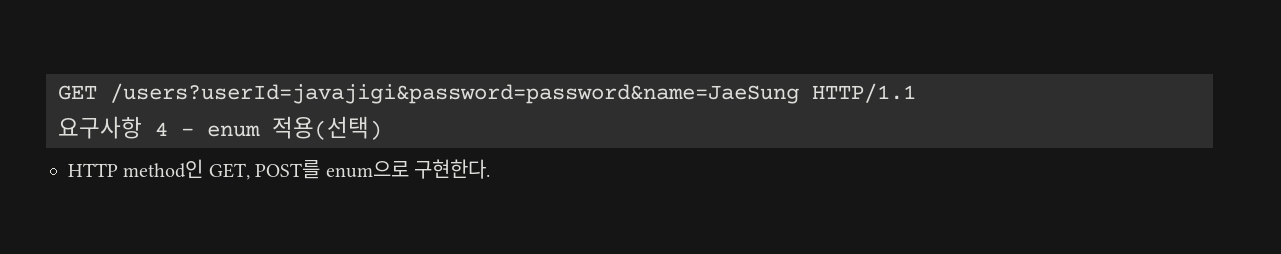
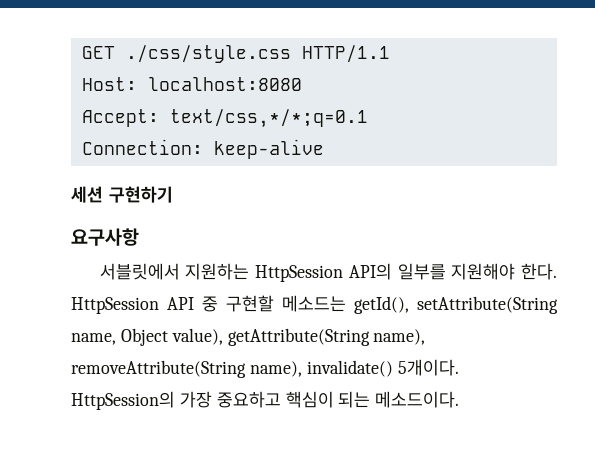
[110,83,799,104] /users?userId=javajigi&password=password&name=JaeSung -> [125,45,291,63] ./css/style.css
[58,116,382,140] [68,159,490,180] 요구사항 4 - enum 적용(선택) // HTTP method인 GET, POST를 enum으로 구현한다. -> [81,77,302,91] [81,109,368,128] [81,139,324,159] [71,186,173,203] [71,228,139,246] [99,263,558,282] [71,295,558,314] [71,328,426,346] [71,359,459,378] [71,391,460,410] Host: localhost:8080 // Accept: text/css,*/*;q=0.1 // Connection: keep-alive // 세션 구현하기 // 요구사항 // 서블릿에서 지원하는 HttpSession API의 일부를 지원해야 한다. HttpSession API 중 구현할 메소드는 getId(), setAttribute(String name, Object value), getAttribute(String name), removeAttribute(String name), invalidate() 5개이다. HttpSession의 가장 중요하고 핵심이 되는 메소드이다.

